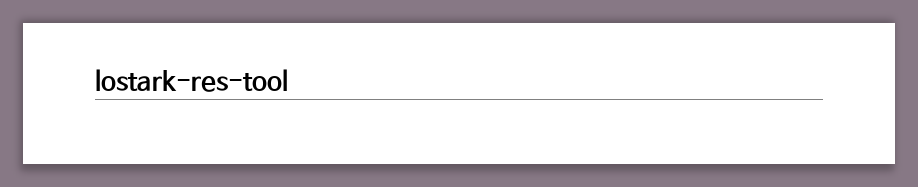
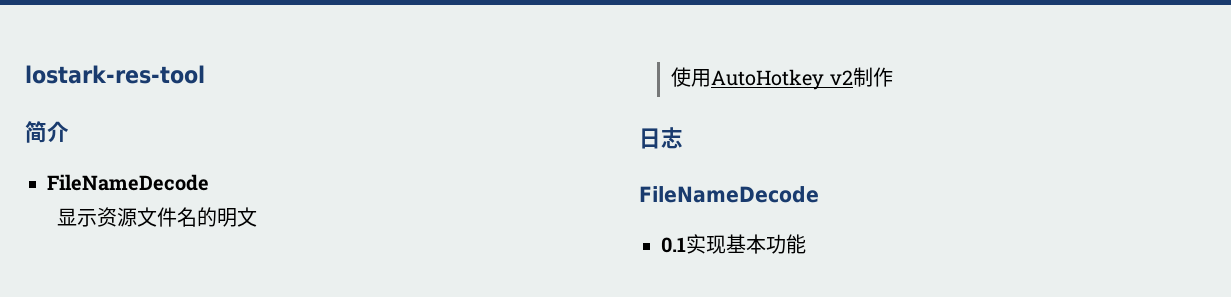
(288, 80) none -> [25,121,69,143] [47,174,209,191] [57,207,258,227] [671,67,893,90] [639,127,683,149] [639,186,819,203] [661,234,806,254] // 简介 // FileNameDecode // 显示资源文件名的明文 // 使用AutoHotkey v2制作 // 日志 // FileNameDecode // 0.1实现基本功能

